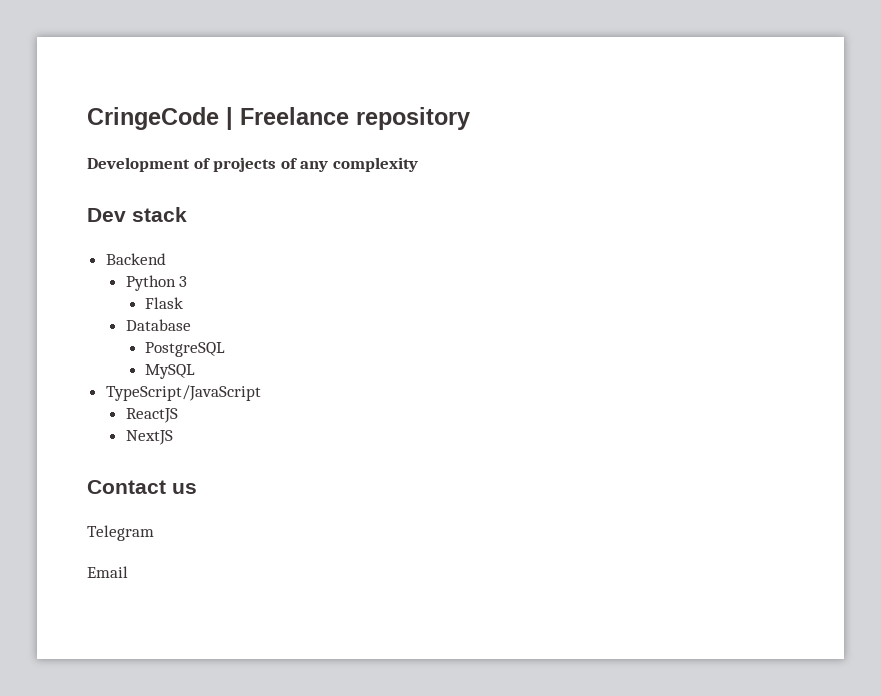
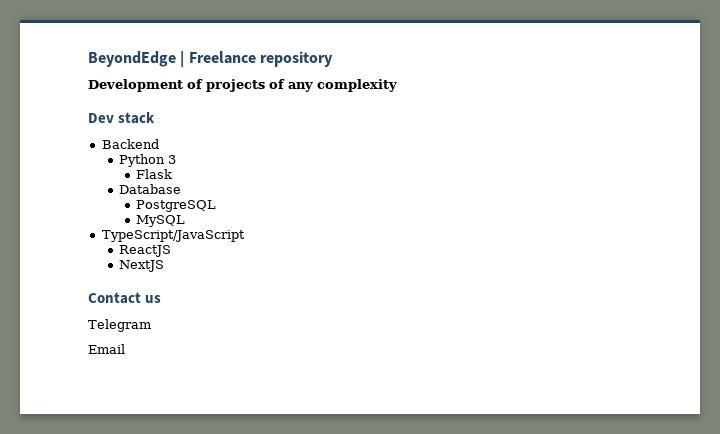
[87,107,219,130] CringeCode -> [88,51,176,67] BeyondEdge

